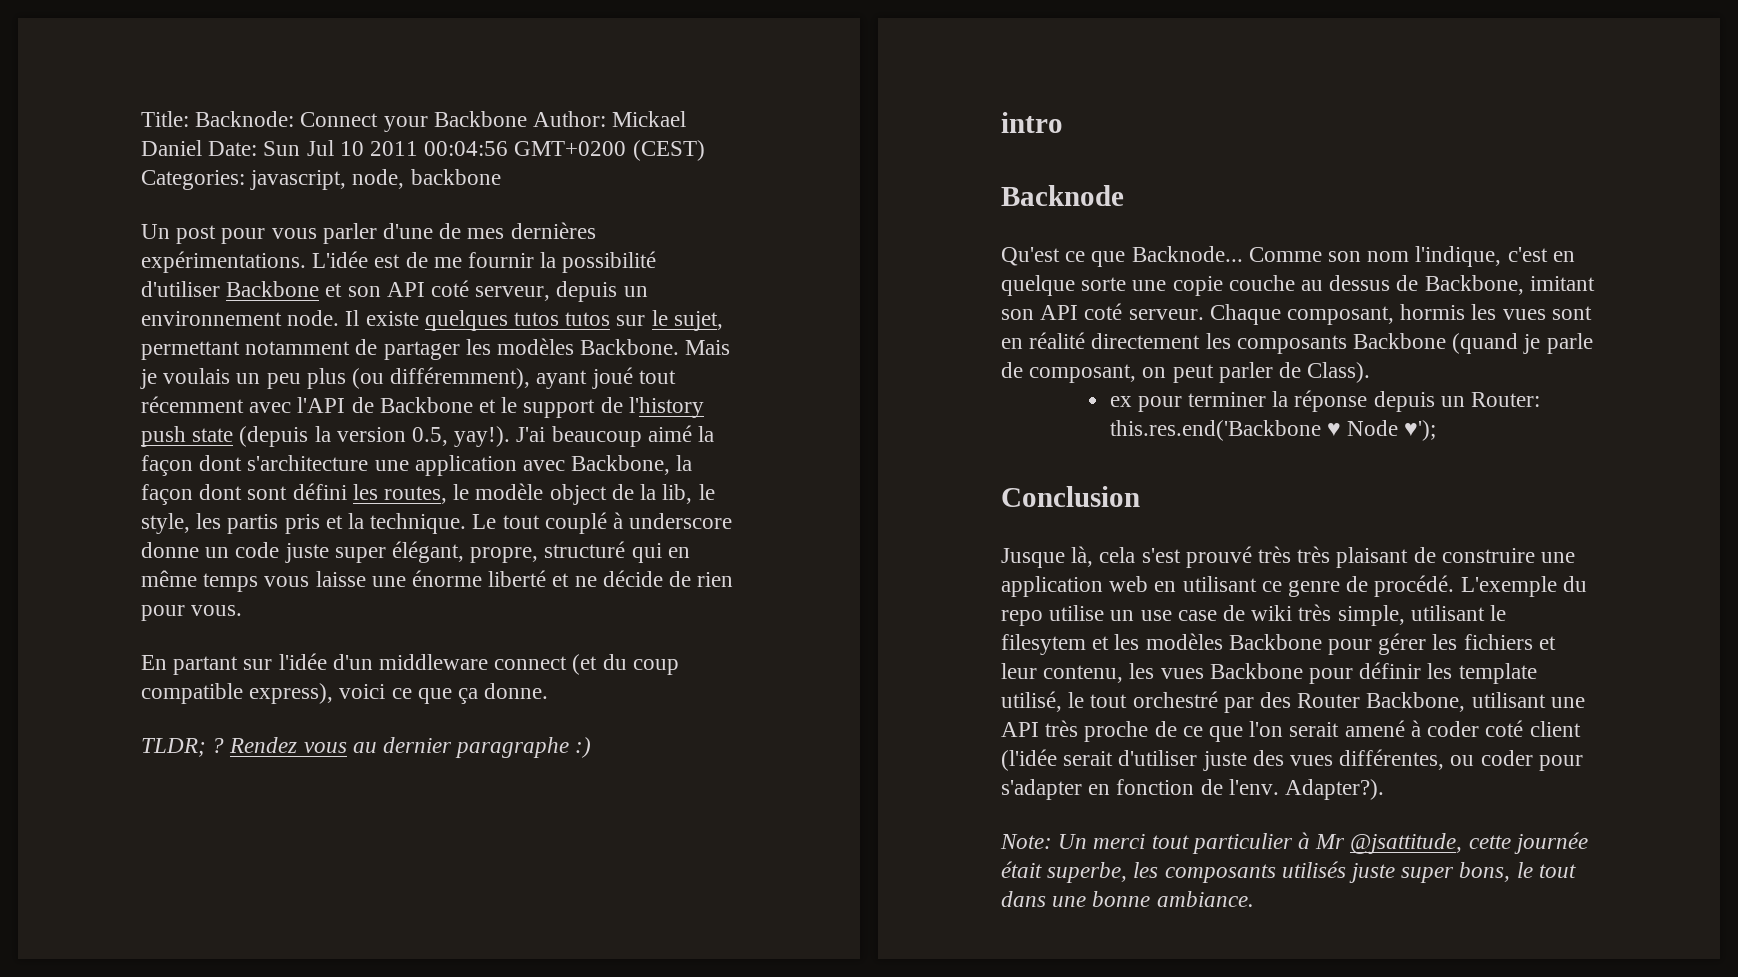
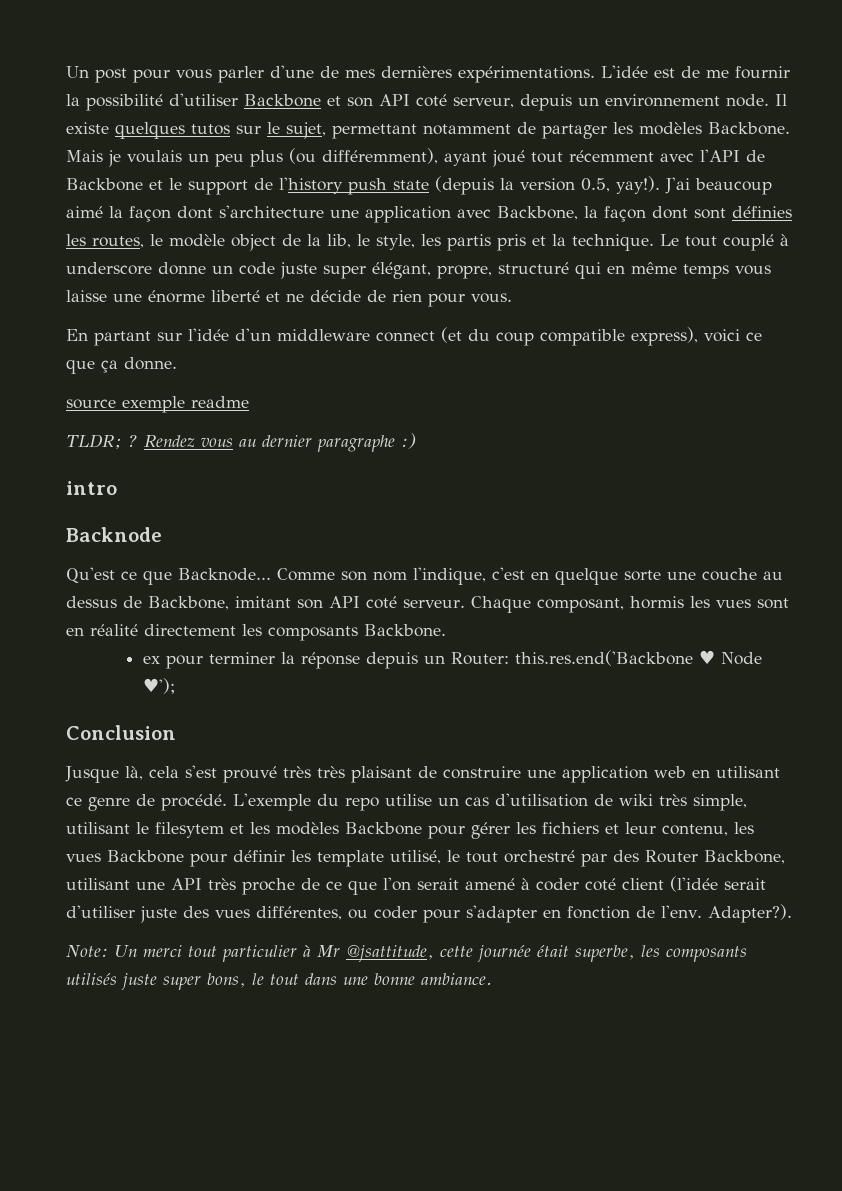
[141,111,687,132] [141,140,705,161] [141,169,501,190] Title: Backnode: Connect your Backbone Author: Mickael Daniel Date: Sun Jul 10 2011 00:04:56 GMT+0200 (CEST) Categories: javascript, node, backbone // -> (66, 72) none
[565,312,611,326] tutos -> (230, 129) none
[292,483,347,500] défini -> [732,206,792,218] définies
(549, 691) none -> [66,396,249,413] // source exemple readme
[1172,276,1223,296] copie -> (696, 575) none
[1353,333,1593,354] [1001,362,1371,383] Backbone (quand je parle de composant, on peut parler de Class). -> [364,624,446,637] Backbone.
[1140,610,1217,621] use case -> [465,793,588,807] cas d'utilisation

